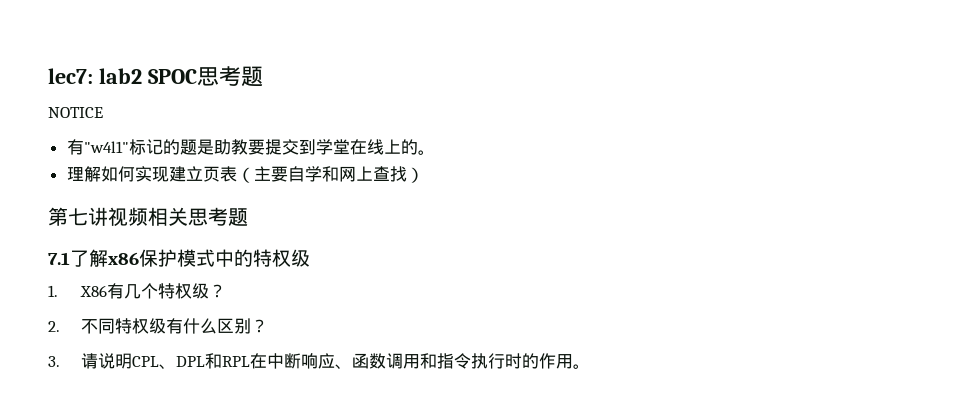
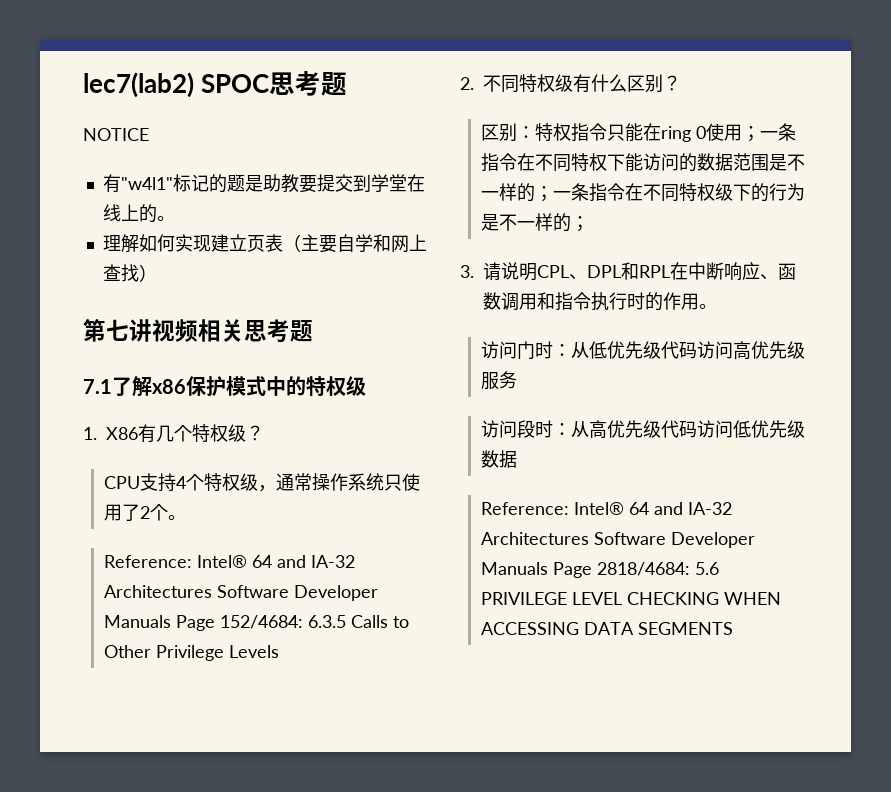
[48,68,142,84] lec7: lab2 -> [83,72,194,98] lec7(lab2)
(227, 291) none -> [103,473,420,492] [103,504,186,521] [103,555,355,568] [103,585,378,601] [103,615,409,631] [103,645,279,661] // CPU支持4个特权级，通常操作系统只使用了2个。 // Reference: Intel® 64 and IA-32 Architectures Software Developer Manuals Page 152/4684: 6.3.5 Calls to Other Privilege Levels
(269, 326) none -> [480,123,796,142] [480,153,805,172] [480,183,805,202] [480,213,589,232] // 区别：特权指令只能在ring 0使用；一条指令在不同特权下能访问的数据范围是不一样的；一条指令在不同特权级下的行为是不一样的；
(591, 366) none -> [480,341,805,360] [480,371,517,390] [480,420,805,439] [480,450,517,468] [480,502,732,515] [480,532,755,548] [480,562,719,578] [480,592,781,605] [480,622,733,635] // 访问门时：从低优先级代码访问高优先级服务 // 访问段时：从高优先级代码访问低优先级数据 // Reference: Intel® 64 and IA-32 Architectures Software Developer Manuals Page 2818/4684: 5.6 PRIVILEGE LEVEL CHECKING WHEN ACCESSING DATA SEGMENTS

